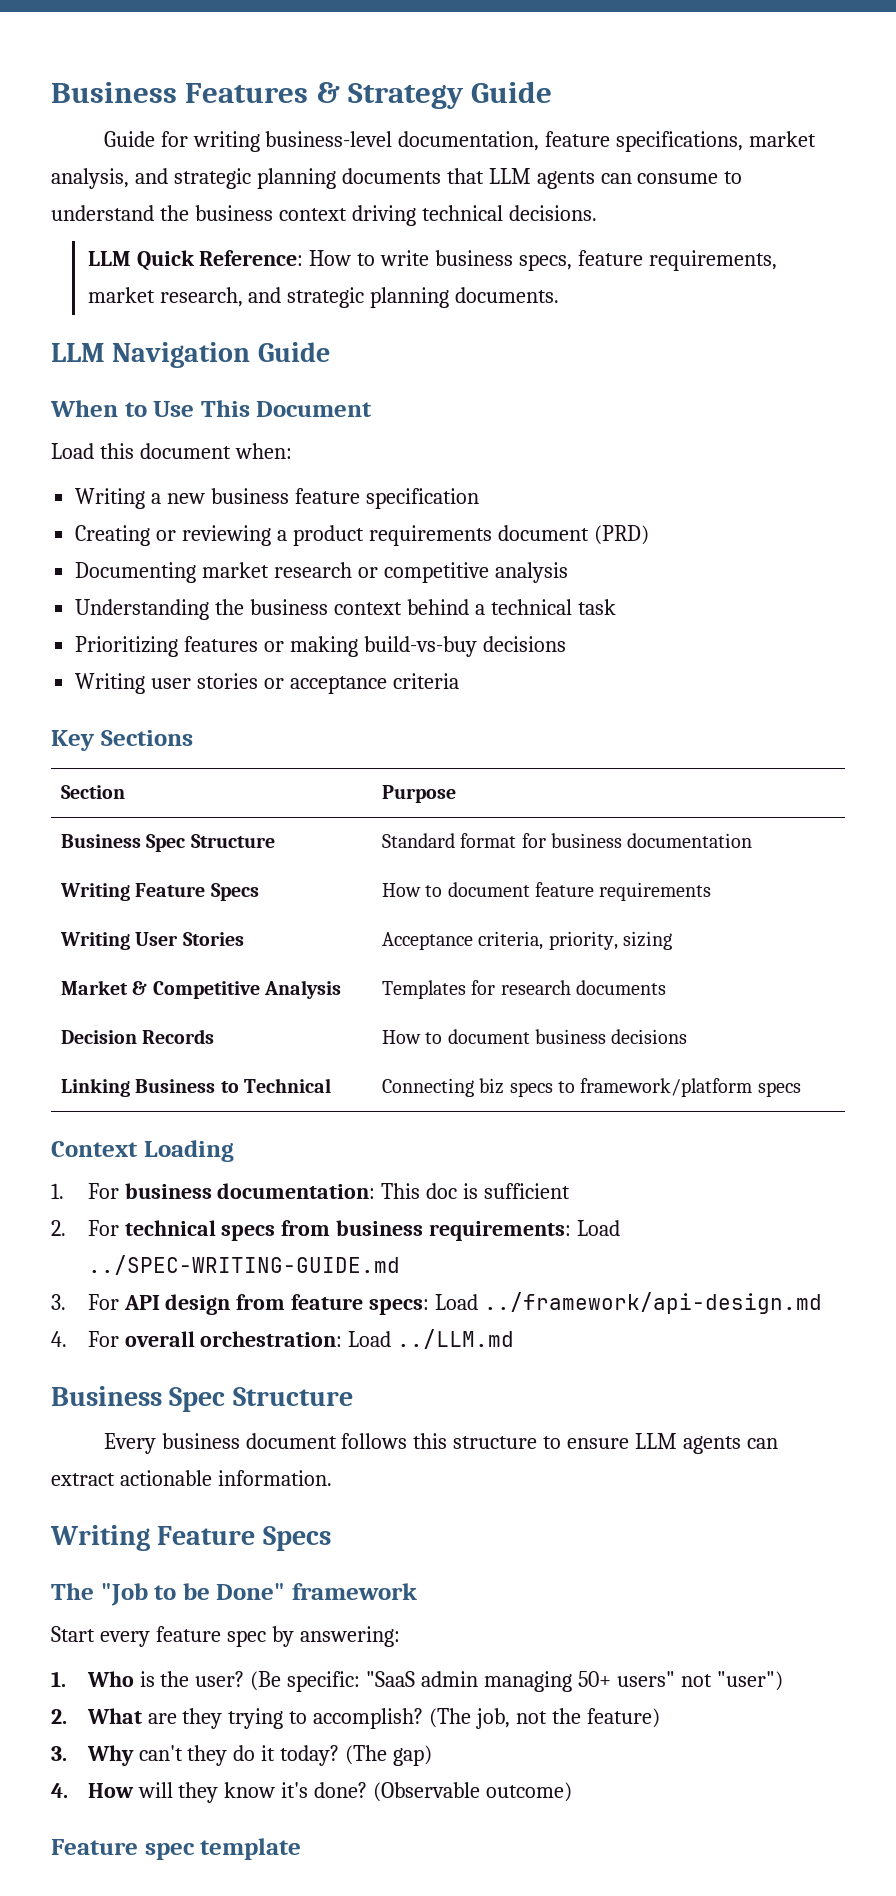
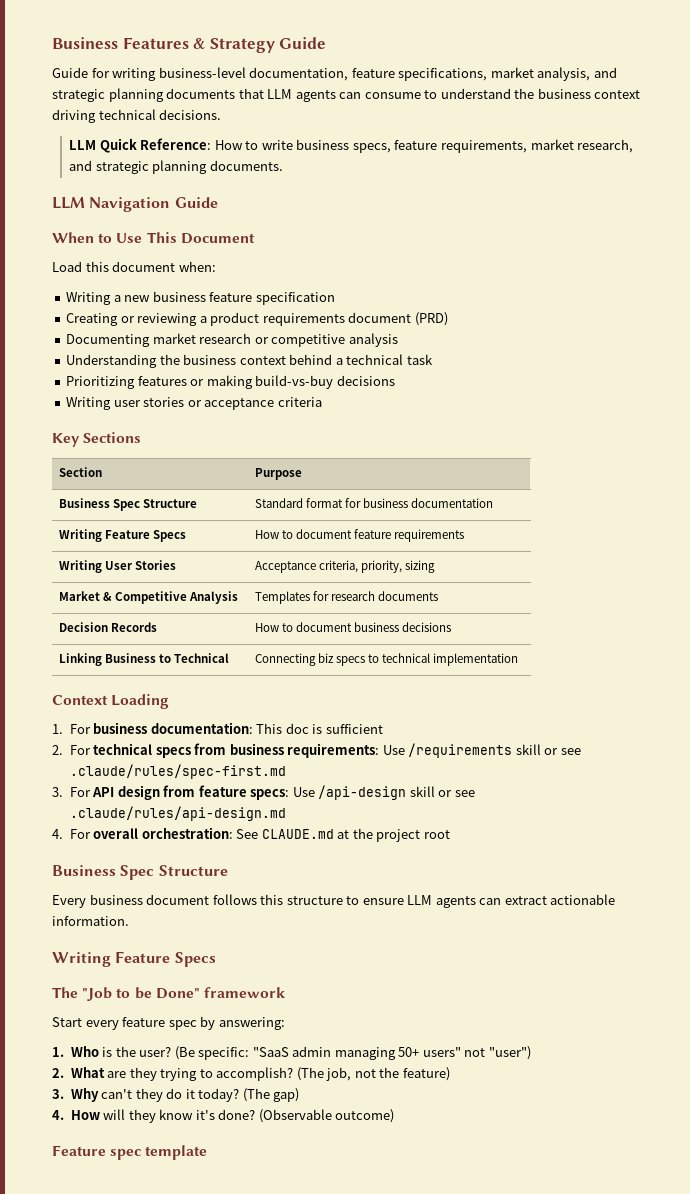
[580,1078,801,1097] framework/platform specs -> [382,653,519,666] technical implementation
[577,1220,621,1236] [87,1255,400,1275] Load ../SPEC-WRITING-GUIDE.md -> [382,743,581,758] [69,764,286,779] Use /requirements skill or see .claude/rules/spec-first.md
[435,1292,823,1314] [51,1329,515,1349] Load ../framework/api-design.md // 4. For overall orchestration: Load ../LLM.md -> [292,785,475,800] [69,806,286,821] [52,827,450,842] Use /api-design skill or see .claude/rules/api-design.md // 4. For overall orchestration: See CLAUDE.md at the project root

